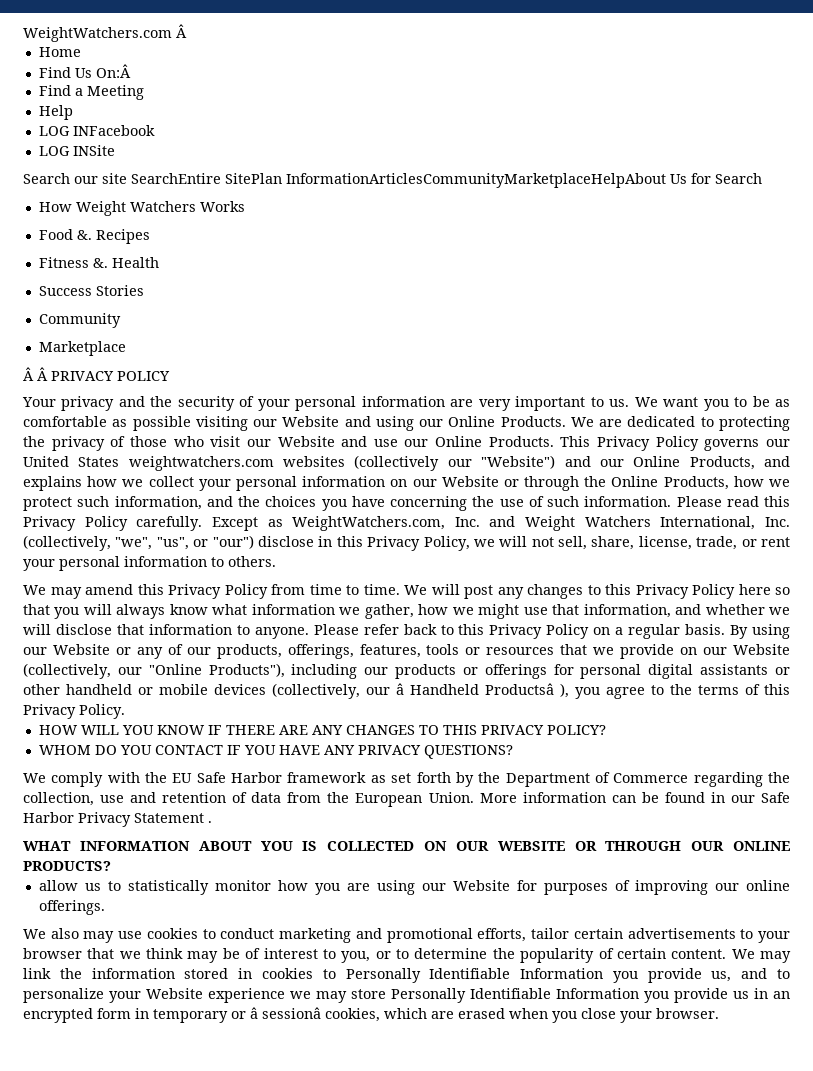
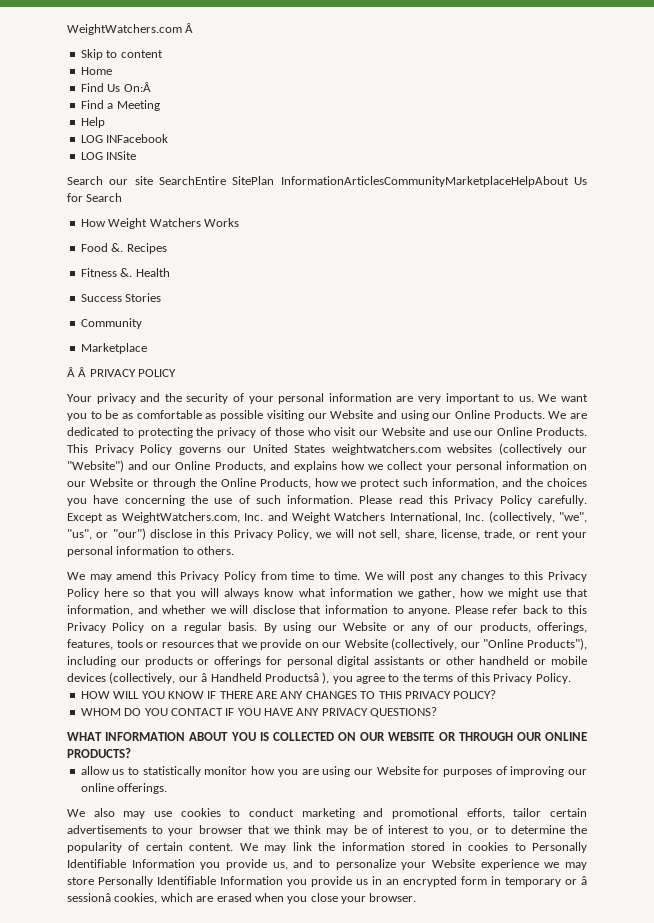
(187, 31) none -> [80,49,163,60] // Skip to content
[23,772,791,787] [23,792,790,807] [23,812,212,827] // We comply with the EU Safe Harbor framework as set forth by the Department of Commerce regarding the collection, use and retention of data from the European Union. More information can be found in our Safe Harbor Privacy Statement . -> (438, 712) none

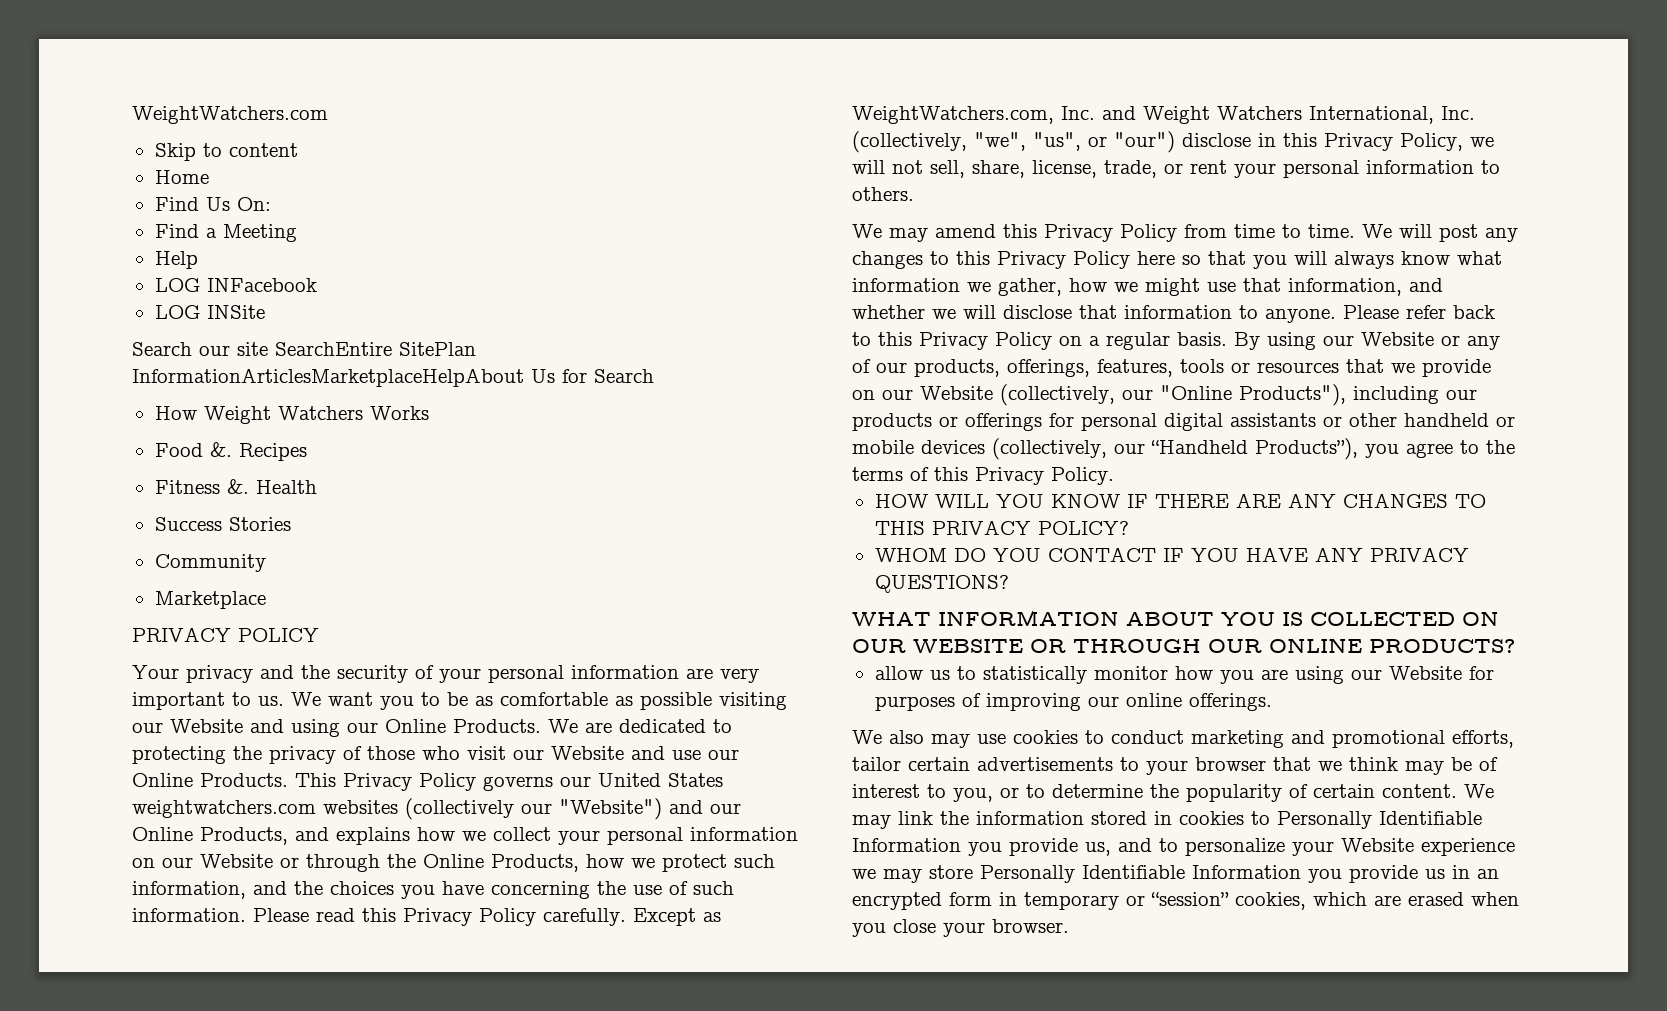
[185,23,194,33] Â -> (328, 115) none
[123,82,151,92] On:Â -> [236,197,271,211] On:
[280,176,569,187] InformationArticlesCommunityMarketplaceHelpAbout -> [132,368,524,387] InformationArticlesMarketplaceHelpAbout
[67,367,87,377] Â Â -> (266, 600) none
[201,672,330,684] â Handheld Productsâ ), -> [1151,438,1358,460] “Handheld Products”),
[581,876,587,885] [67,893,111,902] â sessionâ -> [1151,892,1229,906] “session”

